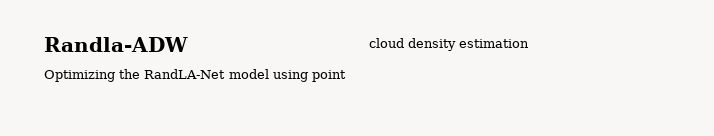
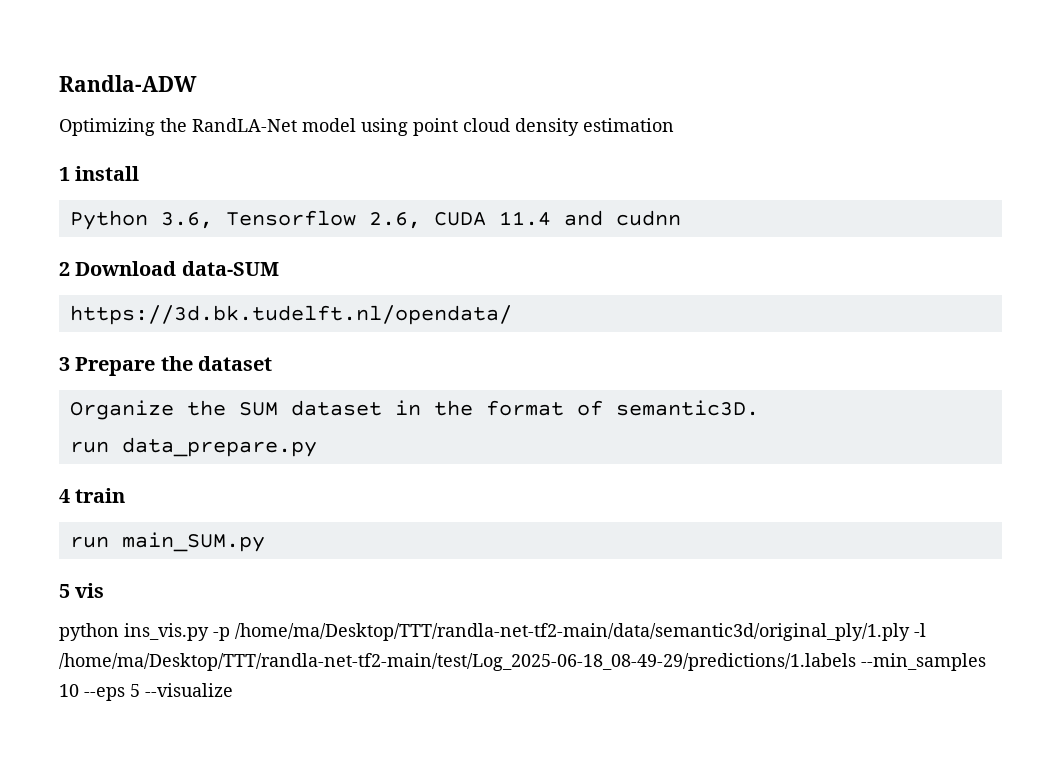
(529, 43) none -> [59,166,140,181] [69,210,681,230] [59,261,279,276] [69,305,512,325] [59,356,273,376] [69,400,759,420] [69,437,317,457] [59,488,126,503] [69,532,265,552] [59,583,105,598] [59,623,926,641] [59,653,986,671] [59,683,233,701] // 1 install // Python 3.6, Tensorflow 2.6, CUDA 11.4 and cudnn // 2 Download data-SUM // https://3d.bk.tudelft.nl/opendata/ // 3 Prepare the dataset // Organize the SUM dataset in the format of semantic3D. // run data_prepare.py // 4 train // run main_SUM.py // 5 vis // python ins_vis.py -p /home/ma/Desktop/TTT/randla-net-tf2-main/data/semantic3d/original_ply/1.ply -l /home/ma/Desktop/TTT/randla-net-tf2-main/test/Log_2025-06-18_08-49-29/predictions/1.labels --min_samples 10 --eps 5 --visualize

